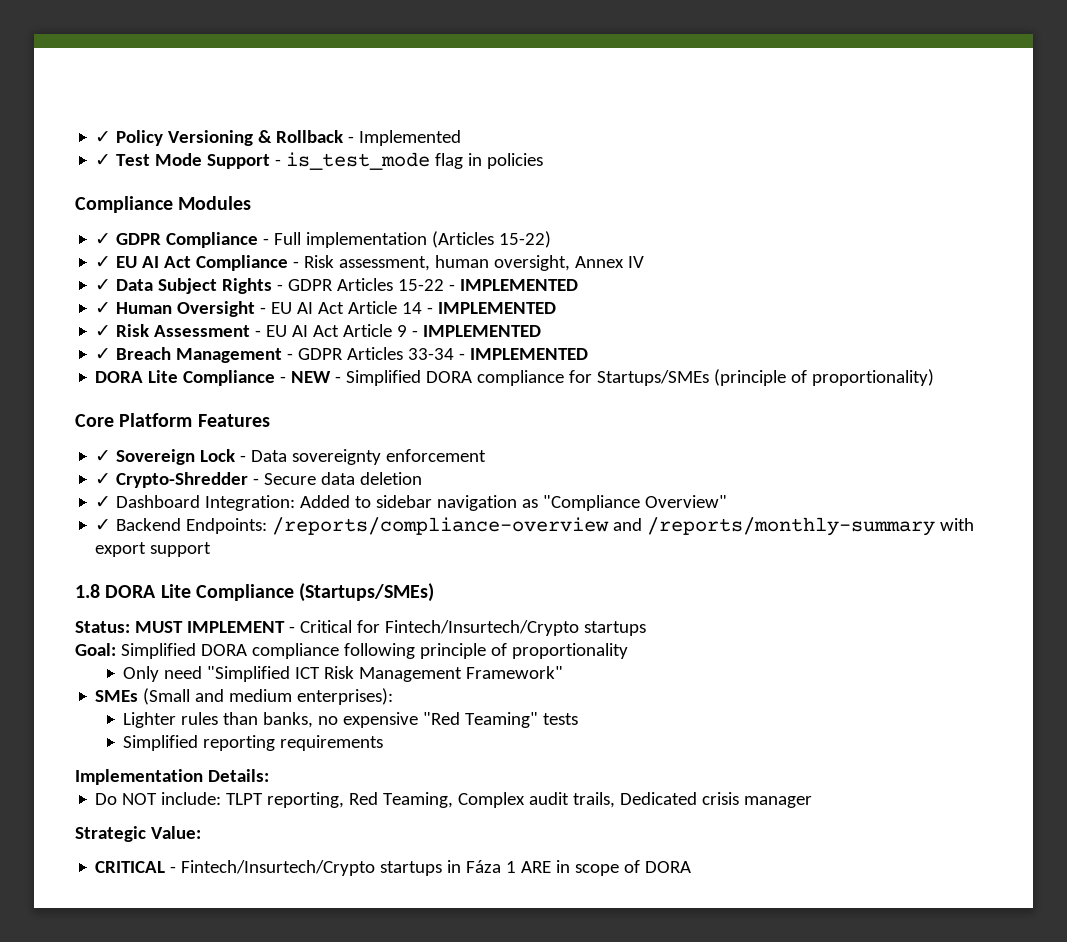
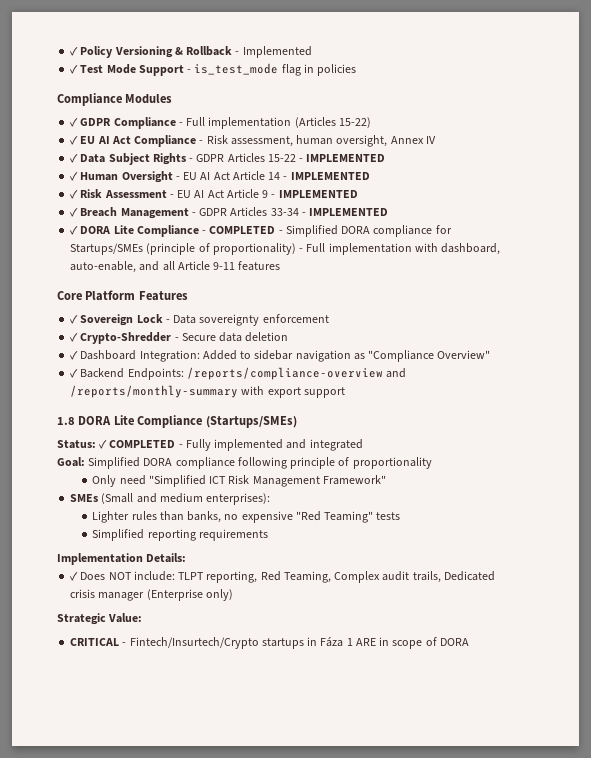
(589, 354) none -> [70,226,79,235] ✓
[291,371,332,383] NEW -> [209,226,276,234] COMPLETED
(935, 377) none -> [299,243,501,255] [70,261,281,273] - Full implementation with dashboard, auto-enable, and all Article 9-11 features
[134,620,646,636] MUST IMPLEMENT - Critical for Fintech/Insurtech/Crypto startups -> [99,439,363,451] ✓ COMPLETED - Fully implemented and integrated
[95,793,118,805] Do -> [70,572,106,581] ✓ Does
(813, 802) none -> [146,589,233,601] (Enterprise only)

